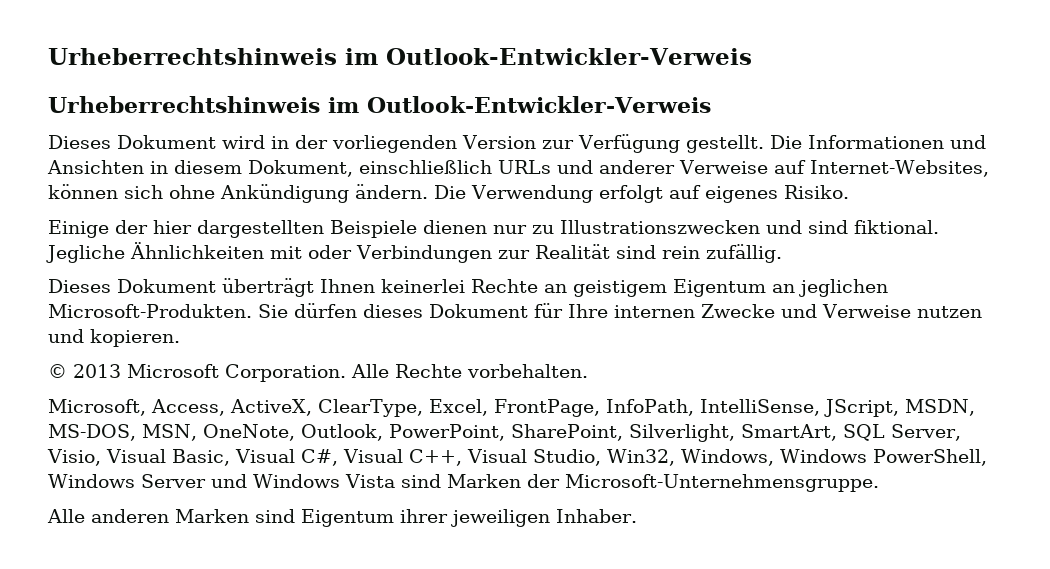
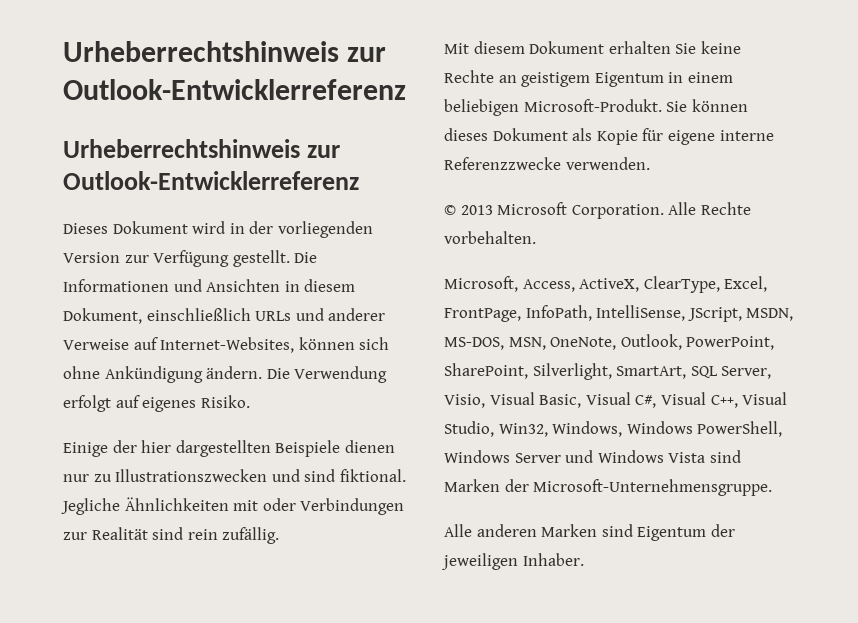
[48,48,752,65] [48,96,711,113] Urheberrechtshinweis im Outlook-Entwickler-Verweis // Urheberrechtshinweis im Outlook-Entwickler-Verweis -> [63,41,386,62] [63,79,406,100] [63,139,340,158] [63,171,359,190] Urheberrechtshinweis zur Outlook-Entwicklerreferenz // Urheberrechtshinweis zur Outlook-Entwicklerreferenz
[48,278,888,297] [48,303,982,318] [48,329,180,347] Dieses Dokument überträgt Ihnen keinerlei Rechte an geistigem Eigentum an jeglichen Microsoft-Produkten. Sie dürfen dieses Dokument für Ihre internen Zwecke und Verweise nutzen und kopieren. -> [444,41,741,54] [444,70,733,87] [444,99,748,116] [444,128,774,145] [444,157,650,170] Mit diesem Dokument erhalten Sie keine Rechte an geistigem Eigentum in einem beliebigen Microsoft-Produkt. Sie können dieses Dokument als Kopie für eigene interne Referenzzwecke verwenden.
[400,509,448,523] ihrer -> [710,524,735,537] der

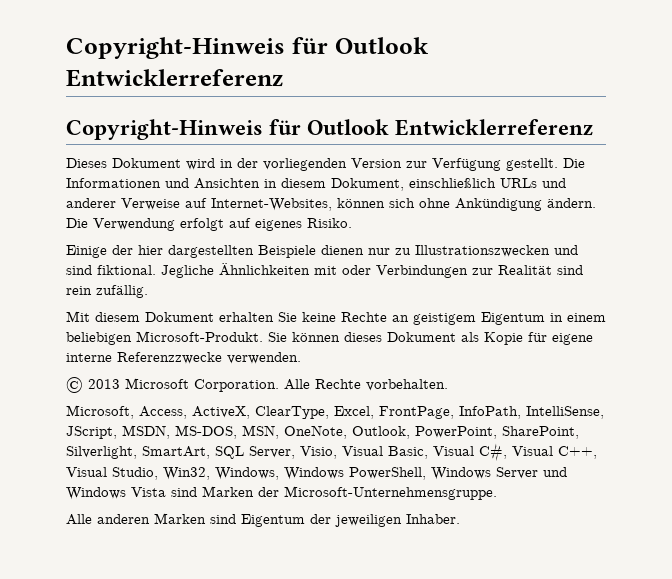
[63,41,386,62] [63,79,406,100] [63,139,340,158] [63,171,359,190] Urheberrechtshinweis zur Outlook-Entwicklerreferenz // Urheberrechtshinweis zur Outlook-Entwicklerreferenz -> [66,37,429,59] [66,69,283,87] [66,119,594,140] Copyright-Hinweis für Outlook Entwicklerreferenz // Copyright-Hinweis für Outlook Entwicklerreferenz

